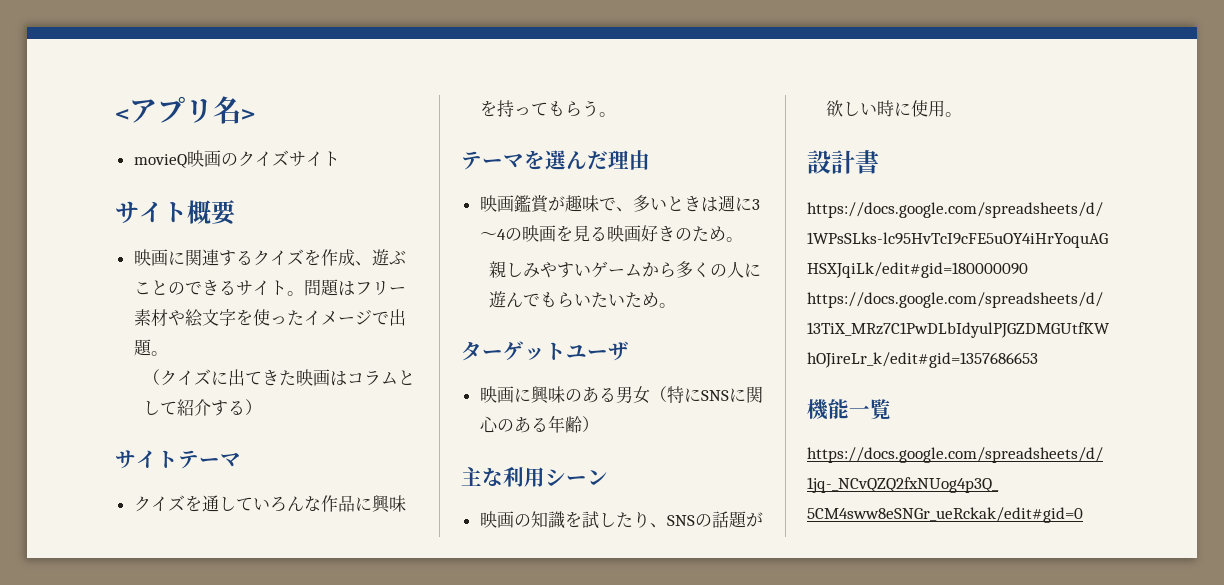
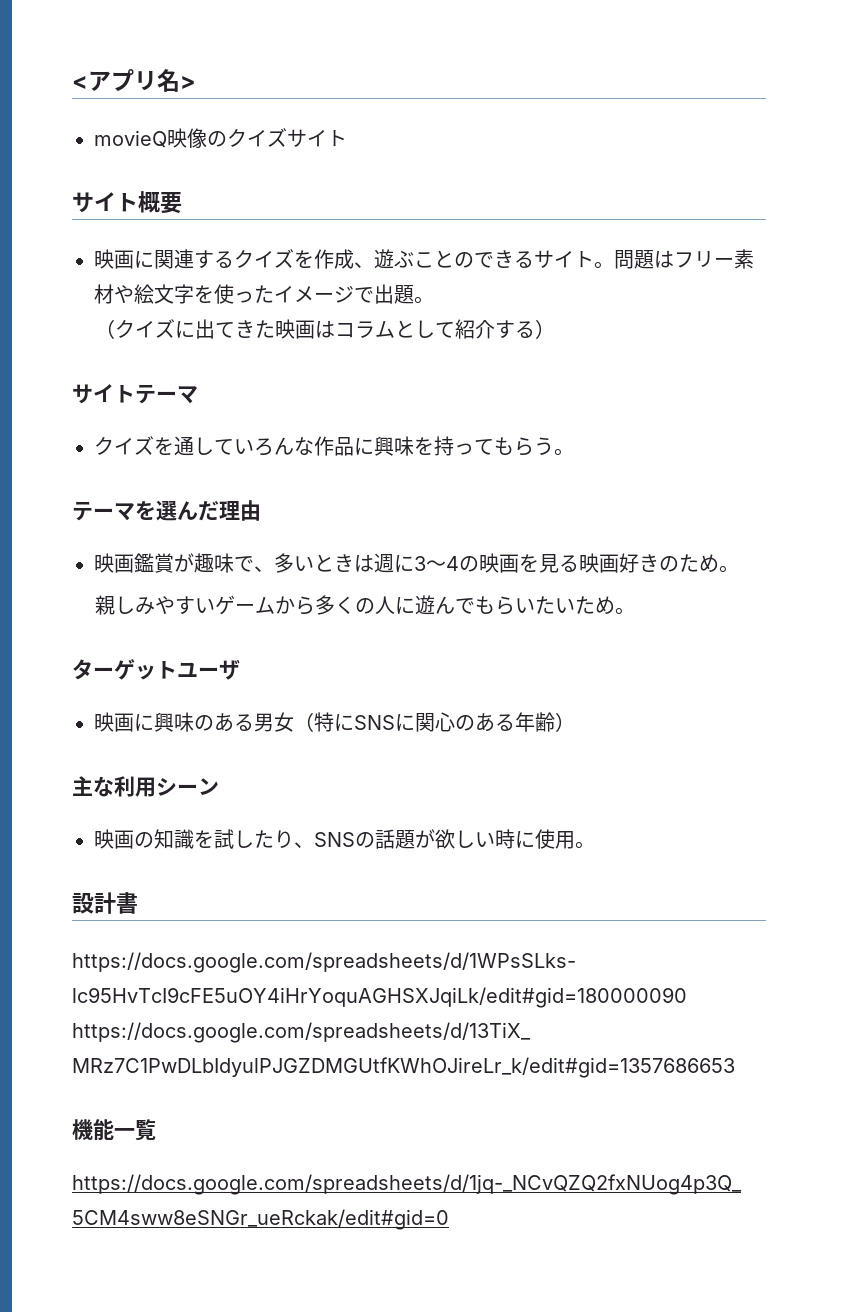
[203,150,221,167] 画 -> [187,128,207,148] 像

